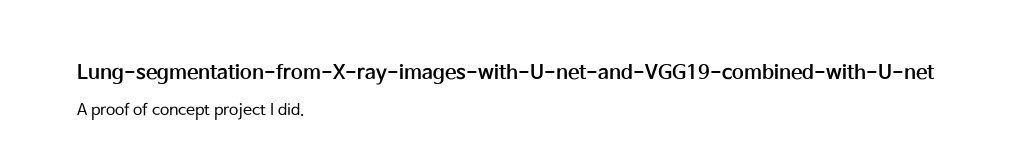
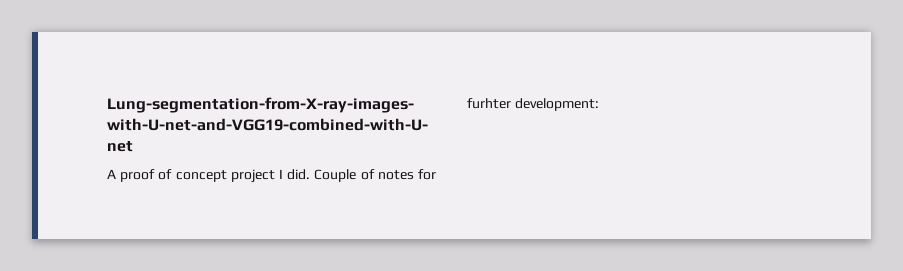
(306, 109) none -> [314,169,436,182] [467,98,599,111] Couple of notes for furhter development:

